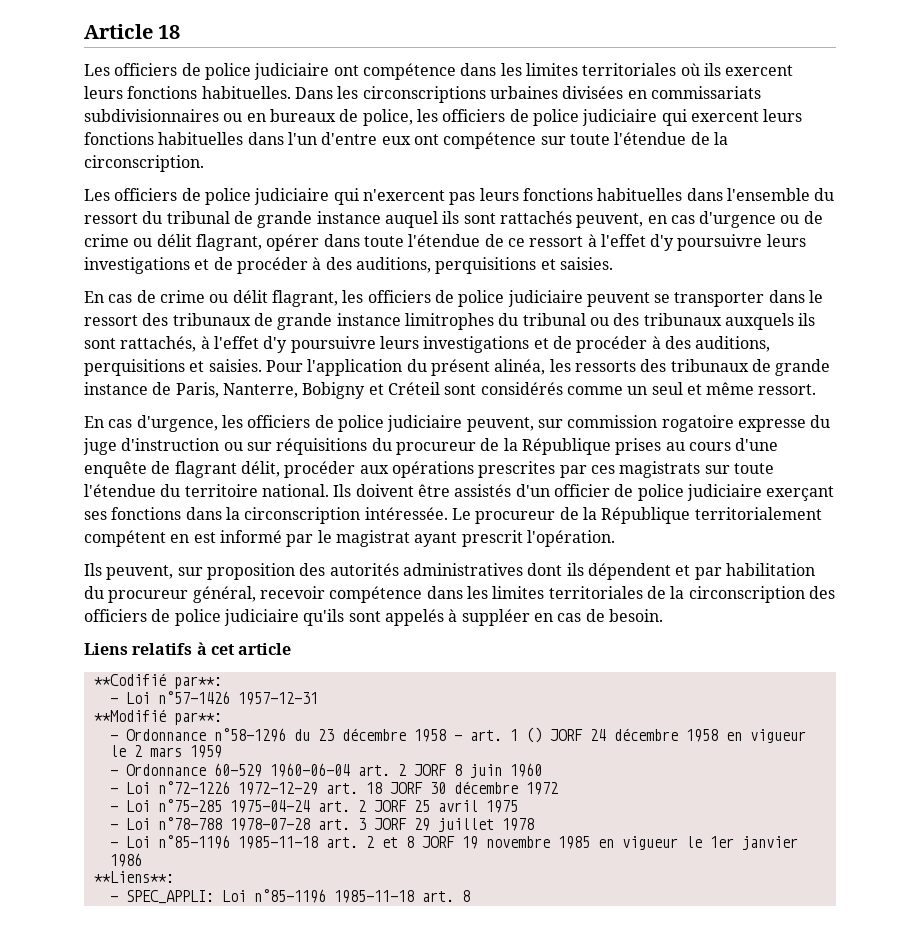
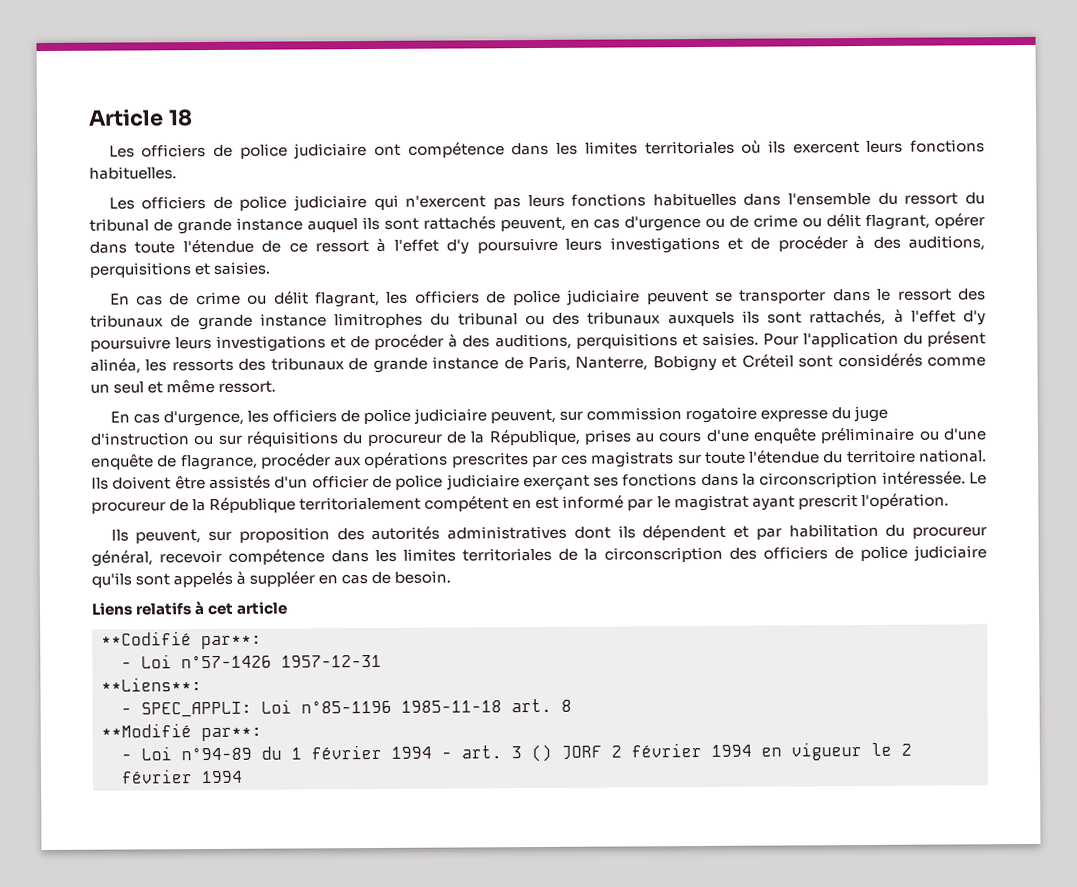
[294,86,761,103] [84,109,803,126] [84,132,728,149] [84,155,204,172] Dans les circonscriptions urbaines divisées en commissariats subdivisionnaires ou en bureaux de police, les officiers de police judiciaire qui exercent leurs fonctions habituelles dans l'un d'entre eux ont compétence sur toute l'étendue de la circonscription. -> (177, 173) none
[521,438,611,455] République -> [488,428,581,446] République,
[151,461,280,478] de flagrant délit, -> [820,426,986,444] [91,453,258,471] préliminaire ou d'une enquête de flagrance,
[93,709,222,725] [109,727,806,743] [109,745,222,758] [109,763,542,778] [109,781,558,795] [109,799,518,813] [109,817,534,832] [109,835,798,850] [109,853,142,867] // **Modifié par**: // - Ordonnance n°58-1296 du 23 décembre 1958 - art. 1 () JORF 24 décembre 1958 en vigueur le 2 mars 1959 // - Ordonnance 60-529 1960-06-04 art. 2 JORF 8 juin 1960 // - Loi n°72-1226 1972-12-29 art. 18 JORF 30 décembre 1972 // - Loi n°75-285 1975-04-24 art. 2 JORF 25 avril 1975 // - Loi n°78-788 1978-07-28 art. 3 JORF 29 juillet 1978 // - Loi n°85-1196 1985-11-18 art. 2 et 8 JORF 19 novembre 1985 en vigueur le 1er janvier 1986 -> (382, 661) none
(470, 896) none -> [101,723,262,742] [121,742,912,763] [121,769,243,784] // **Modifié par**: // - Loi n°94-89 du 1 février 1994 - art. 3 () JORF 2 février 1994 en vigueur le 2 février 1994

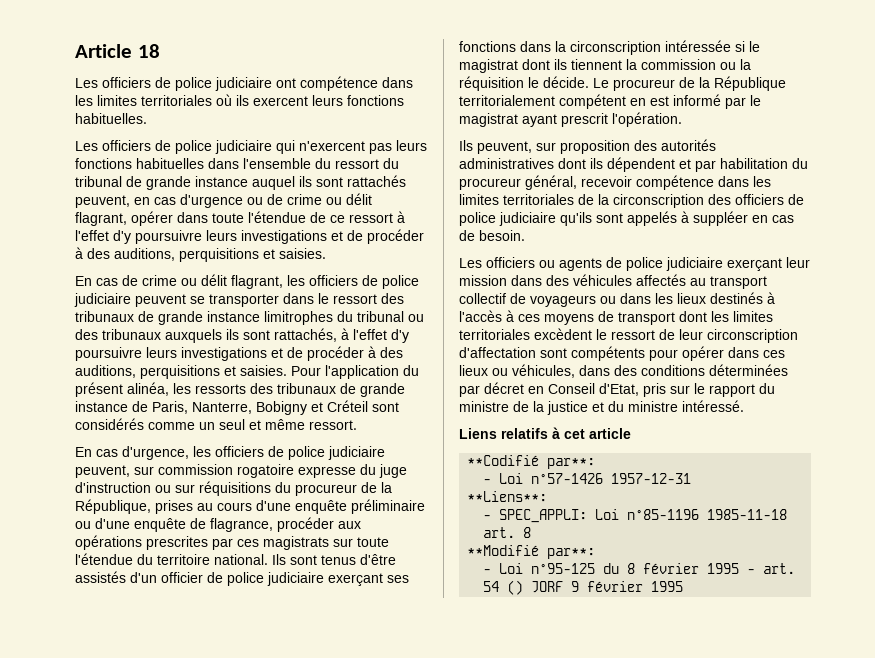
[112,475,206,490] doivent être -> [290,554,396,565] sont tenus d'être
[881,470,966,485] intéressée. -> [665,40,760,52] [459,59,751,73] [459,76,589,91] intéressée si le magistrat dont ils tiennent la commission ou la réquisition le décide.
(452, 577) none -> [459,257,810,271] [459,274,767,289] [459,292,775,307] [459,310,773,325] [459,328,798,343] [459,346,785,361] [459,364,788,378] [459,382,775,397] [459,400,744,415] // Les officiers ou agents de police judiciaire exerçant leur mission dans des véhicules affectés au transport collectif de voyageurs ou dans les lieux destinés à l'accès à ces moyens de transport dont les limites territoriales excèdent le ressort de leur circonscription d'affectation sont compétents pour opérer dans ces lieux ou véhicules, dans des conditions déterminées par décret en Conseil d'Etat, pris sur le rapport du ministre de la justice et du ministre intéressé.
[181,744,432,761] n°94-89 du 1 février 1994 -> [531,563,740,574] n°95-125 du 8 février 1995
[511,746,522,759] 3 -> [483,581,500,592] 54
[611,742,912,761] [121,769,243,784] 2 février 1994 en vigueur le 2 février 1994 -> [571,581,684,592] 9 février 1995

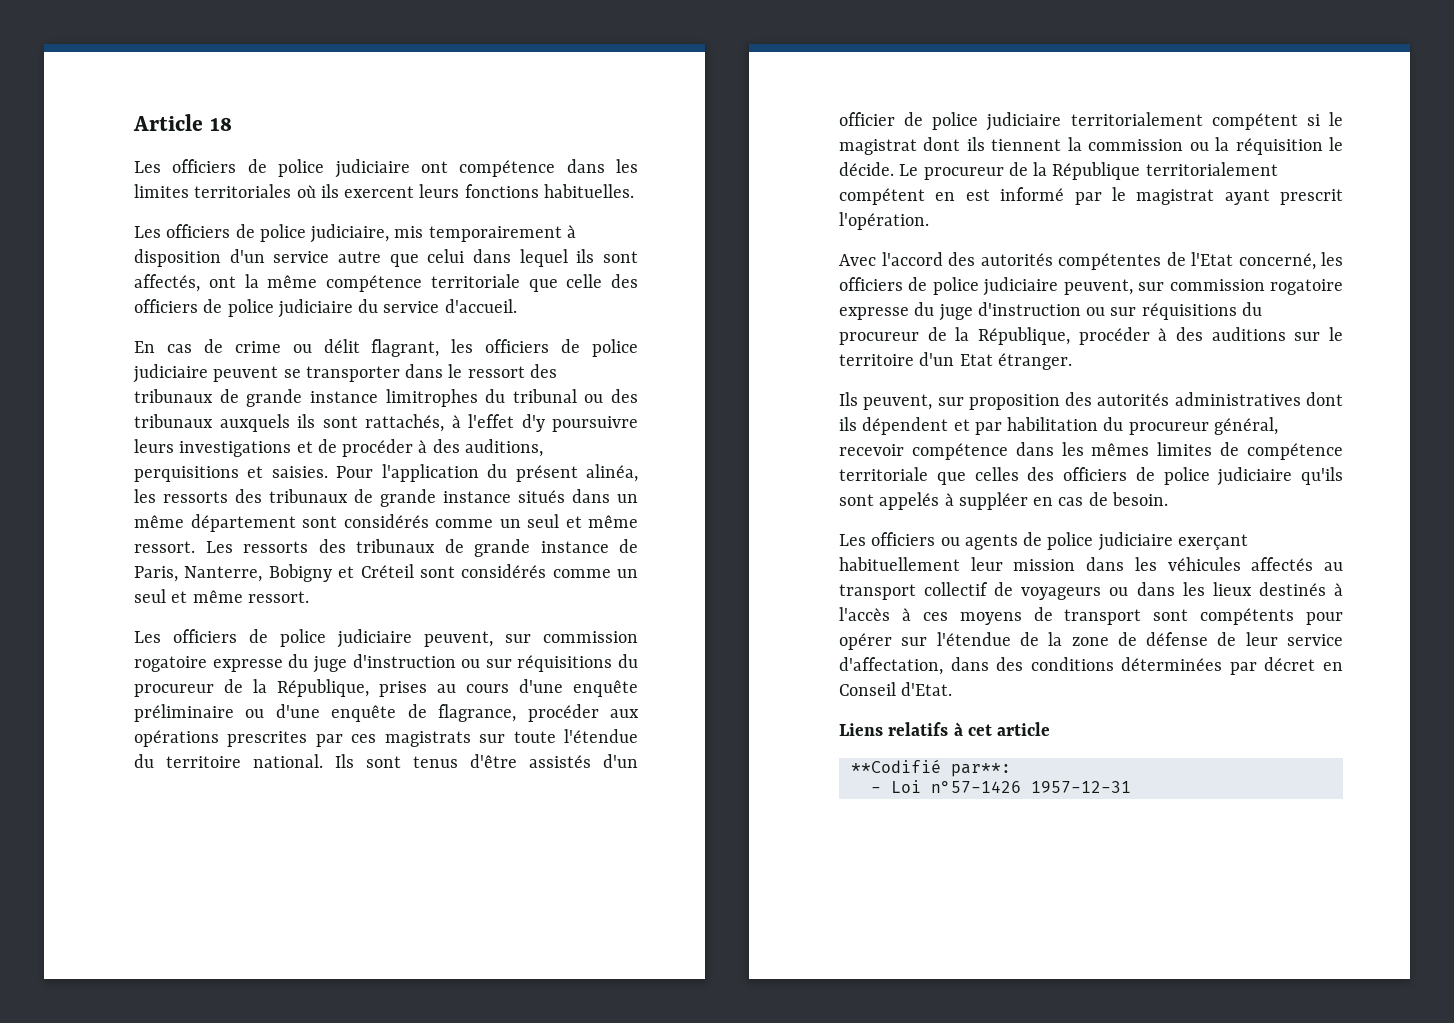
[215,140,427,154] [75,158,399,169] [75,175,406,190] [75,193,372,208] [75,211,405,226] [75,229,424,244] [75,247,326,262] judiciaire qui n'exercent pas leurs fonctions habituelles dans l'ensemble du ressort du tribunal de grande instance auquel ils sont rattachés peuvent, en cas d'urgence ou de crime ou délit flagrant, opérer dans toute l'étendue de ce ressort à l'effet d'y poursuivre leurs investigations et de procéder à des auditions, perquisitions et saisies. -> [310,224,576,243] [134,249,638,267] [134,274,638,292] [134,299,517,318] judiciaire, mis temporairement à disposition d'un service autre que celui dans lequel ils sont affectés, ont la même compétence territoriale que celle des officiers de police judiciaire du service d'accueil.
(128, 406) none -> [518,489,638,503] [134,514,638,532] [134,539,609,557] situés dans un même département sont considérés comme un seul et même ressort. Les ressorts des tribunaux de grande instance
[75,446,211,460] En cas d'urgence, les -> [134,631,161,643] Les
[328,573,409,586] [459,40,731,55] exerçant ses fonctions dans la circonscription intéressée -> [1070,112,1298,130] territorialement compétent
(682, 119) none -> [839,252,1343,270] [839,277,1343,296] [839,302,1262,321] [839,327,1343,345] [839,352,1072,370] // Avec l'accord des autorités compétentes de l'Etat concerné, les officiers de police judiciaire peuvent, sur commission rogatoire expresse du juge d'instruction ou sur réquisitions du procureur de la République, procéder à des auditions sur le territoire d'un Etat étranger.
[459,194,704,208] limites territoriales de la circonscription -> [1091,442,1343,460] [839,467,1019,485] mêmes limites de compétence territoriale que celles
(782, 264) none -> [839,557,960,571] habituellement
[546,275,569,286] des -> [1134,557,1157,571] les
[679,311,773,322] [459,328,798,343] [459,346,785,361] [459,364,575,378] dont les limites territoriales excèdent le ressort de leur circonscription d'affectation sont compétents pour opérer dans ces lieux ou véhicules, -> [1153,608,1343,625] [839,632,1343,650] [839,657,943,675] sont compétents pour opérer sur l'étendue de la zone de défense de leur service d'affectation,
[599,383,775,397] [459,400,744,415] d'Etat, pris sur le rapport du ministre de la justice et du ministre intéressé. -> [901,682,953,696] d'Etat.
[467,491,548,502] [483,509,788,523] [483,527,532,538] [467,545,596,559] [483,563,796,574] [483,580,684,595] // **Liens**: // - SPEC_APPLI: Loi n°85-1196 1985-11-18 art. 8 // **Modifié par**: // - Loi n°95-125 du 8 février 1995 - art. 54 () JORF 9 février 1995 -> (1131, 787) none

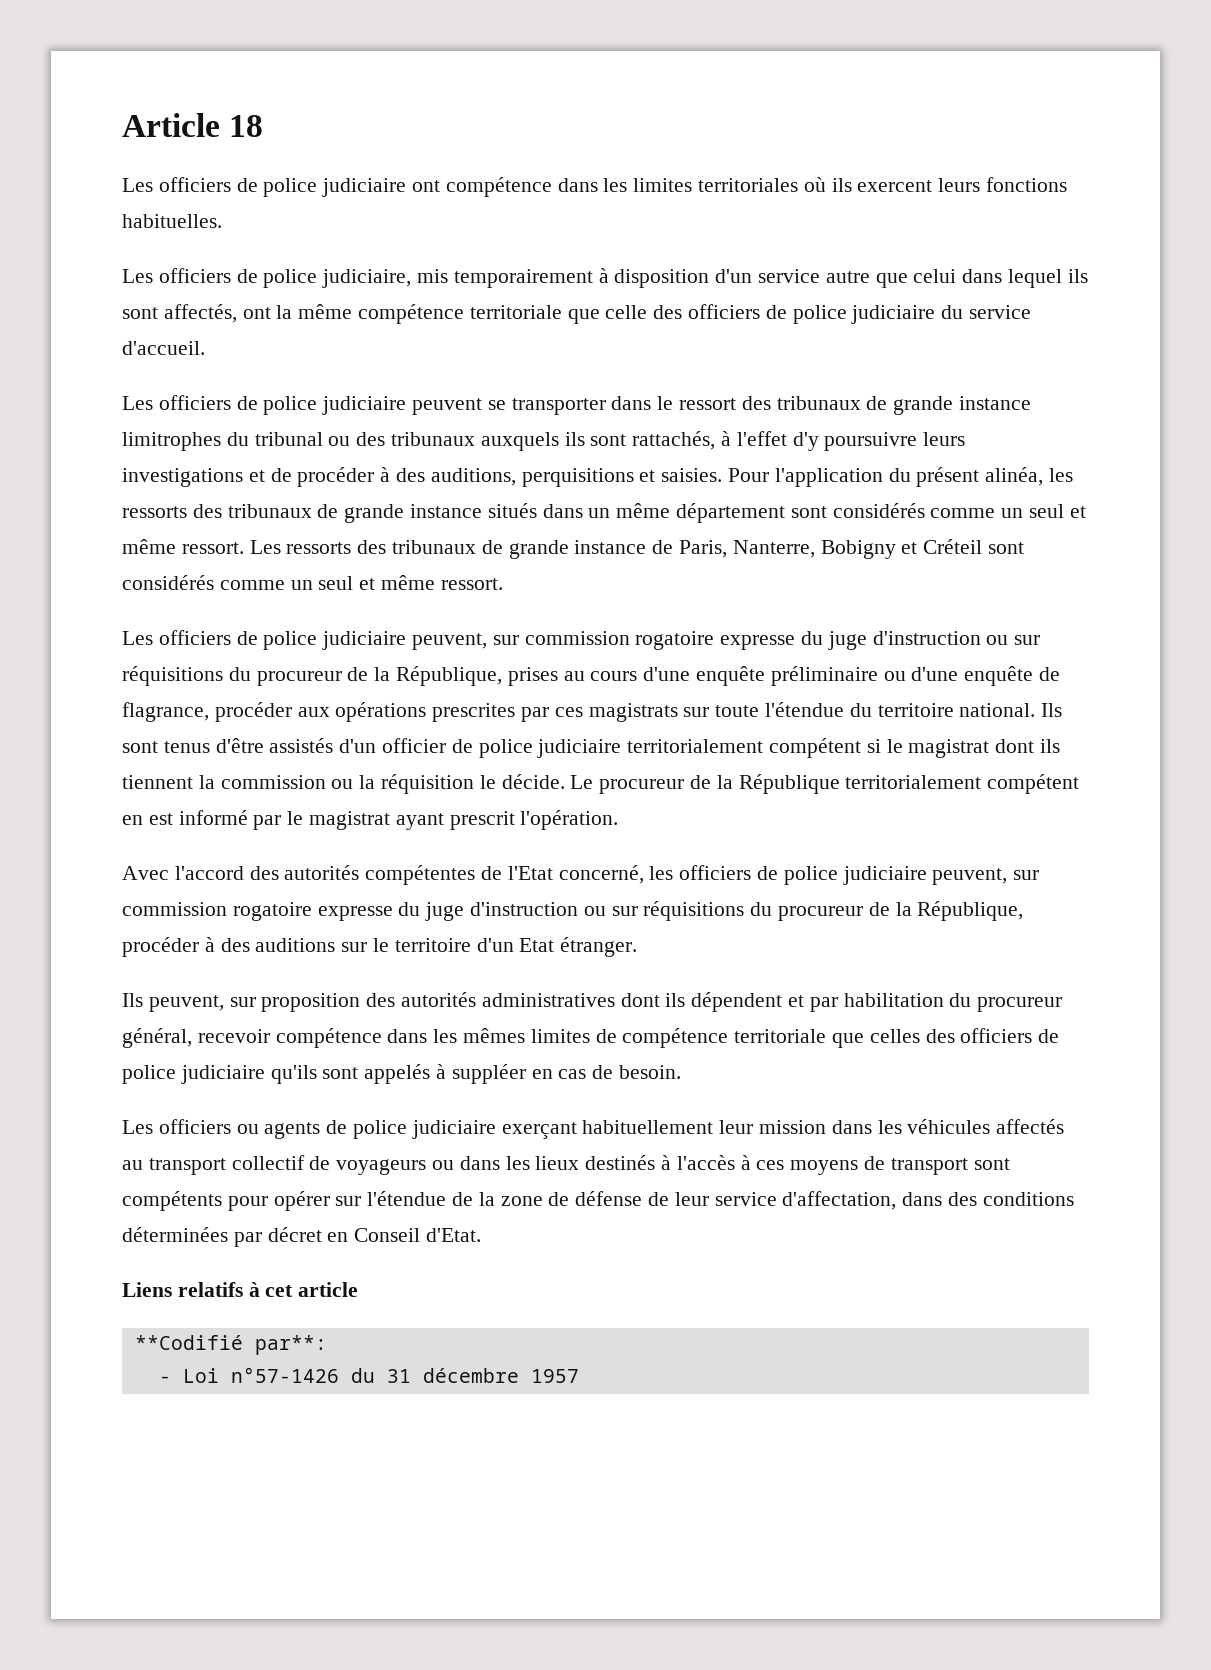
[134,339,474,357] En cas de crime ou délit flagrant, les -> [122,396,153,410] Les
[1030,781,1131,793] 1957-12-31 -> [350,1368,579,1383] du 31 décembre 1957

